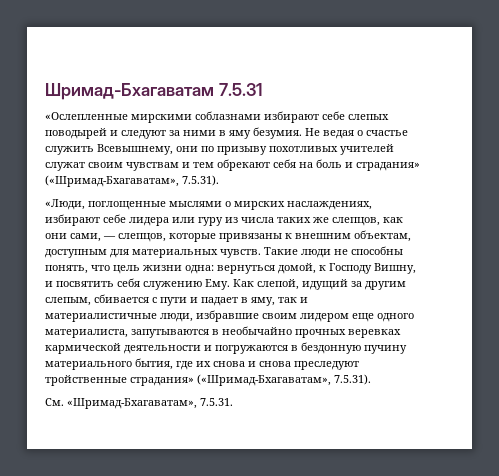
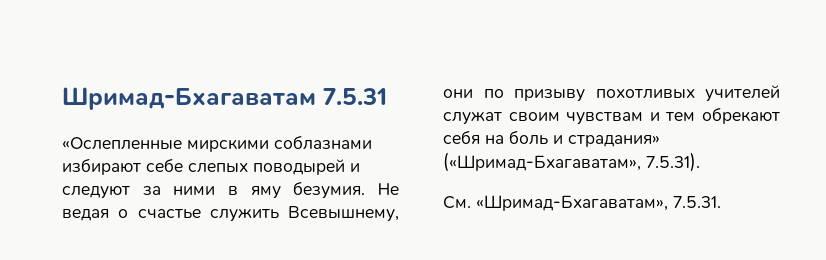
[45,199,372,210] [45,214,403,226] [45,230,411,242] [45,246,403,258] [45,263,416,274] [45,278,406,290] [45,294,308,306] [45,310,414,322] [45,326,401,338] [45,342,407,354] [45,358,359,370] [45,374,371,386] // «Люди, поглощенные мыслями о мирских наслаждениях, избирают себе лидера или гуру из числа таких же слепцов, как они сами, — слепцов, которые привязаны к внешним объектам, доступным для материальных чувств. Такие люди не способны понять, что цель жизни одна: вернуться домой, к Господу Вишну, и посвятить себя служению Ему. Как слепой, идущий за другим слепым, сбивается с пути и падает в яму, так и материалистичные люди, избравшие своим лидером еще одного материалиста, запутываются в необычайно прочных веревках кармической деятельности и погружаются в бездонную пучину материального бытия, где их снова и снова преследуют тройственные страдания» («Шримад-Бхагаватам», 7.5.31). -> (700, 162) none

